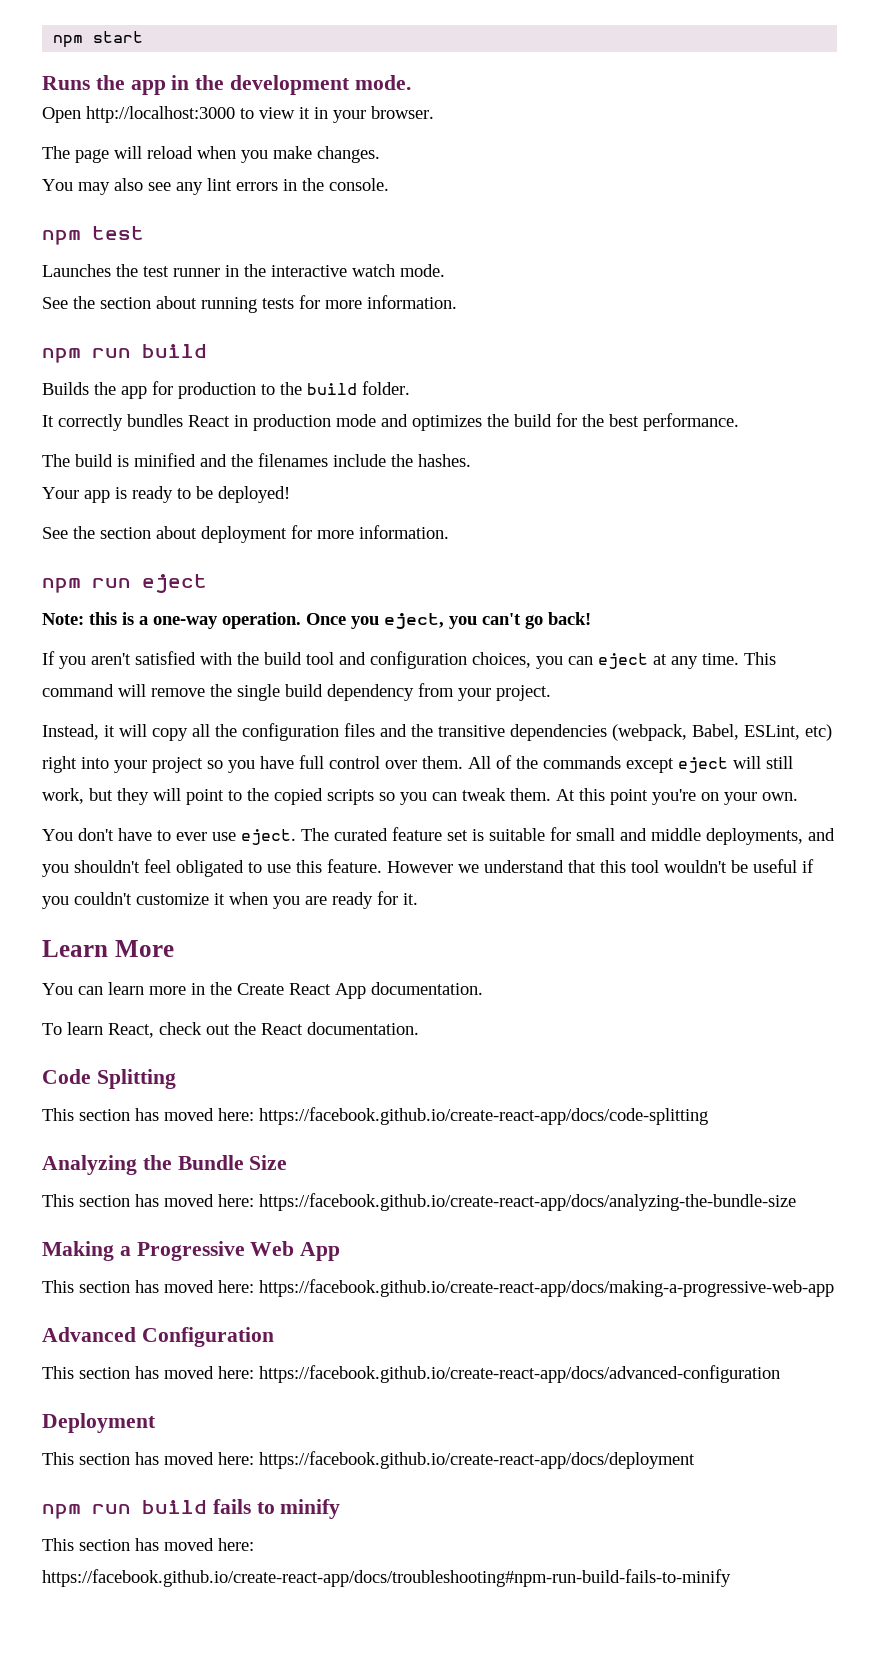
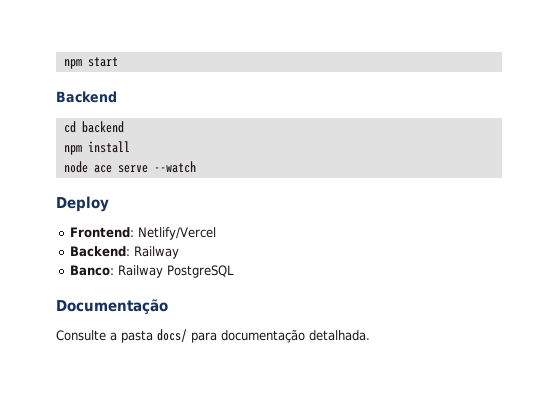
[42,75,411,95] [42,106,434,123] [42,146,380,163] [42,178,389,195] [42,226,144,245] [42,264,445,277] [42,295,457,313] [42,344,207,363] [42,381,410,399] [42,413,739,431] [42,453,471,467] [42,486,290,503] [42,525,449,543] [42,574,207,593] [42,612,591,629] [42,651,776,669] [42,683,551,701] [42,723,832,741] [42,755,793,773] [42,788,798,805] [42,827,835,845] [42,859,814,877] [42,891,418,909] [42,940,174,957] [42,982,483,999] [42,1022,419,1038] [42,1069,176,1089] [42,1107,708,1125] [42,1155,288,1175] [42,1193,796,1211] [42,1241,341,1261] [42,1279,834,1297] [42,1327,274,1347] [42,1365,780,1383] [42,1413,156,1433] [42,1451,695,1469] [42,1499,341,1519] [42,1538,254,1551] [42,1569,731,1587] Runs the app in the development mode. // Open http://localhost:3000 to view it in your browser. // The page will reload when you make changes. // You may also see any lint errors in the console. // npm test // Launches the test runner in the interactive watch mode. // See the section about running tests for more information. // npm run build // Builds the app for production to the build folder. // It correctly bundles React in production mode and optimizes the build for the best performance. // The build is minified and the filenames include the hashes. // Your app is ready to be deployed! // See the section about deployment for more information. // npm run eject // Note: this is a one-way operation. Once you eject, you can't go back! // If you aren't satisfied with the build tool and configuration choices, you can eject at any time. This command will remove the single build dependency from your project. // Instead, it will copy all the configuration files and the transitive dependencies (webpack, Babel, ESLint, etc) right into your project so you have full control over them. All of the commands except eject will still work, but they will point to the copied scripts so you can tweak them. At this point you're on your own. // You don't have to ever use eject. The curated feature set is suitable for small and middle deployments, and you shouldn't feel obligated to use this feature. However we understand that this tool wouldn't be useful if you couldn't customize it when you are ready for it. // Learn More // You can learn more in the Create React App documentation. // To learn React, check out the React documentation. // Code Splitting // This section has moved here: https://facebook.github.io/create-react-app/docs/code-splitting // Analyzing the Bundle Size // This section has moved here: https://facebook.github.io/create-react-app/docs/analyzing-the-bundle-size // Making a Progressive Web App // This section has moved here: https://facebook.github.io/create-react-app/docs/making-a-progressive-web-app // Advanced Configuration // This section has moved here: https://facebook.github.io/create-react-app/docs/advanced-configuration // Deployment // This section has moved here: https://facebook.github.io/create-react-app/docs/deployment // npm run build fails to minify // This section has moved here: https://facebook.github.io/create-react-app/docs/troubleshooting#npm-run-build-fails-to-minify -> [56,91,117,103] [63,121,124,133] [63,141,130,155] [63,161,196,173] [56,196,109,212] [70,227,217,240] [70,246,180,259] [70,265,235,278] [56,299,168,314] [56,329,370,343] Backend // cd backend // npm install // node ace serve --watch // Deploy // Frontend: Netlify/Vercel // Backend: Railway // Banco: Railway PostgreSQL // Documentação // Consulte a pasta docs/ para documentação detalhada.

